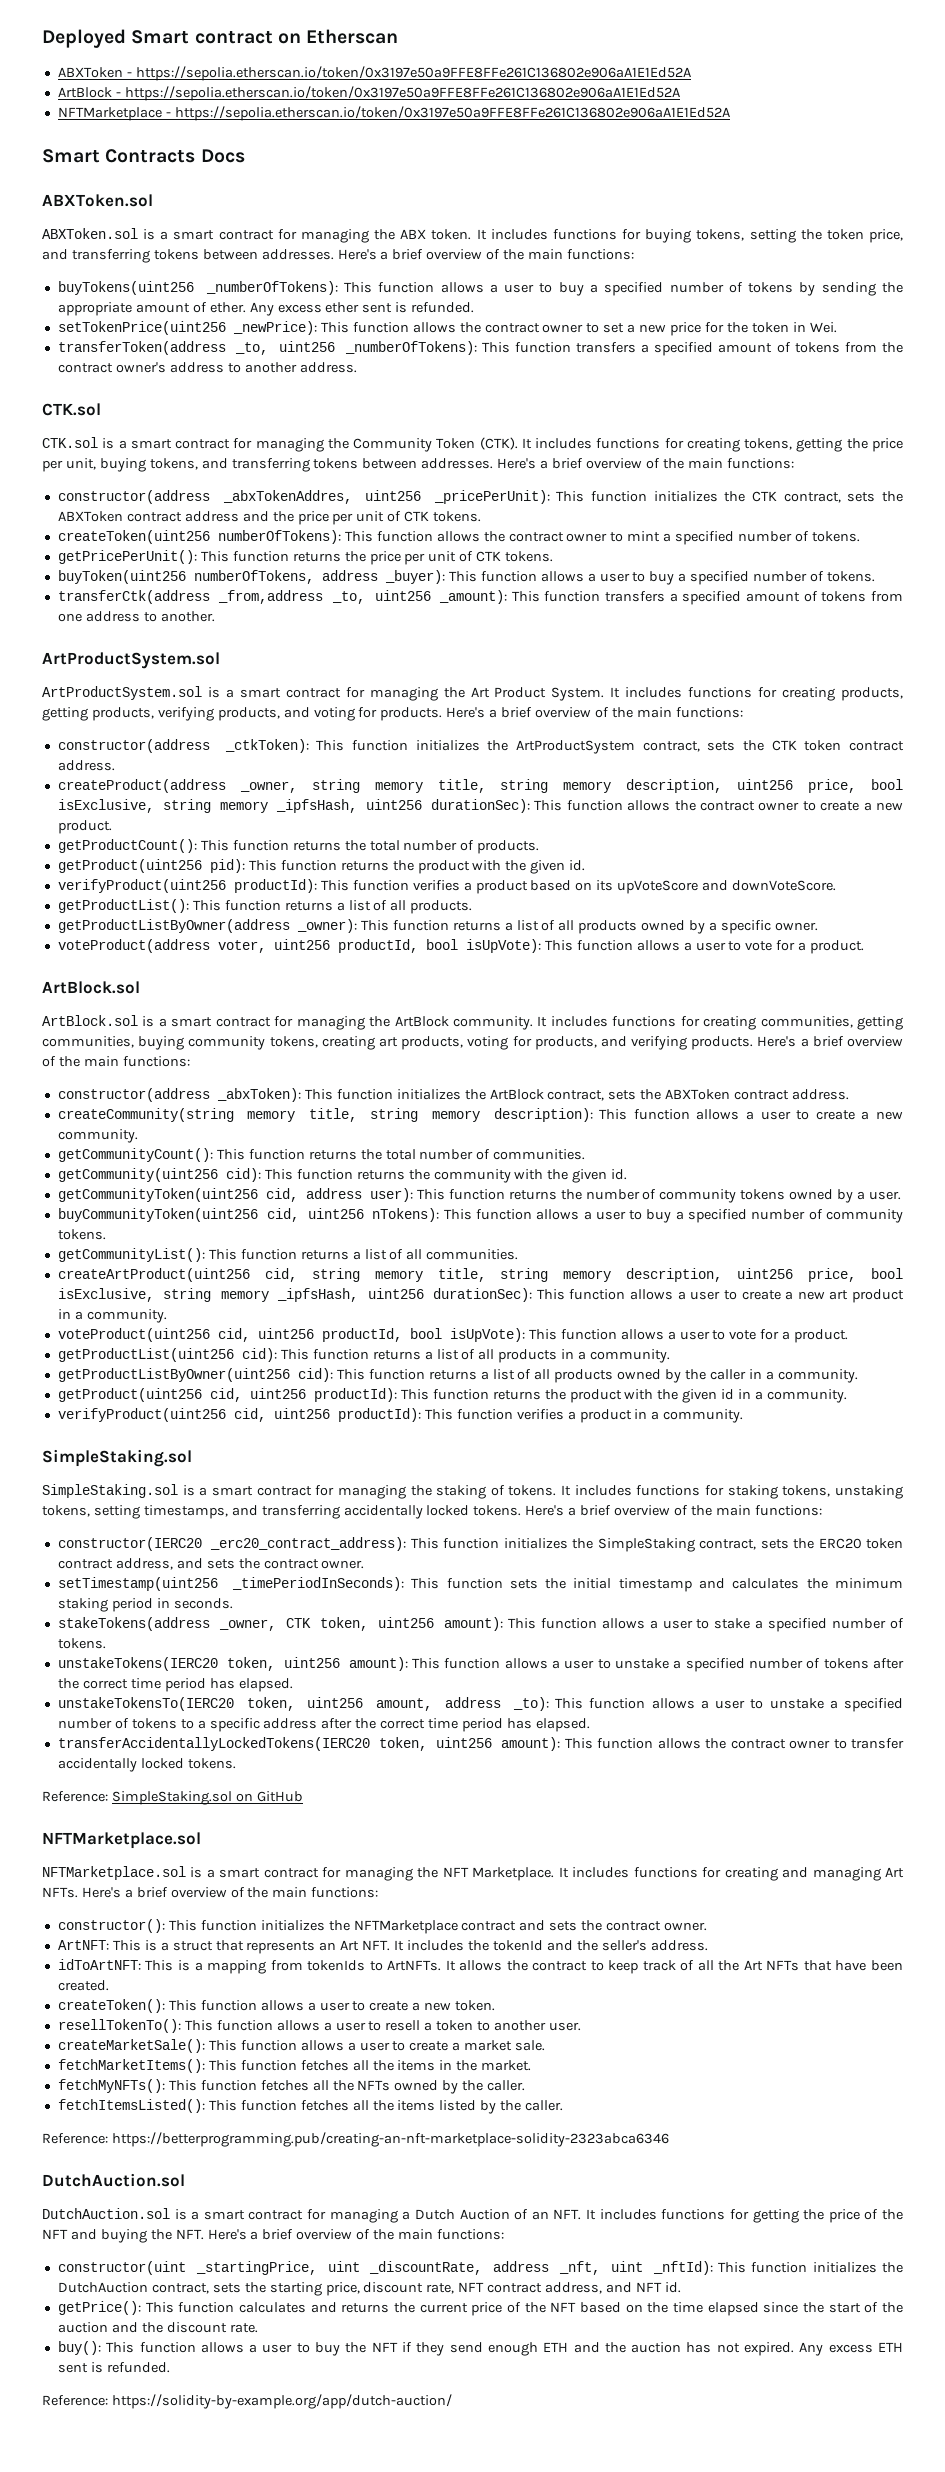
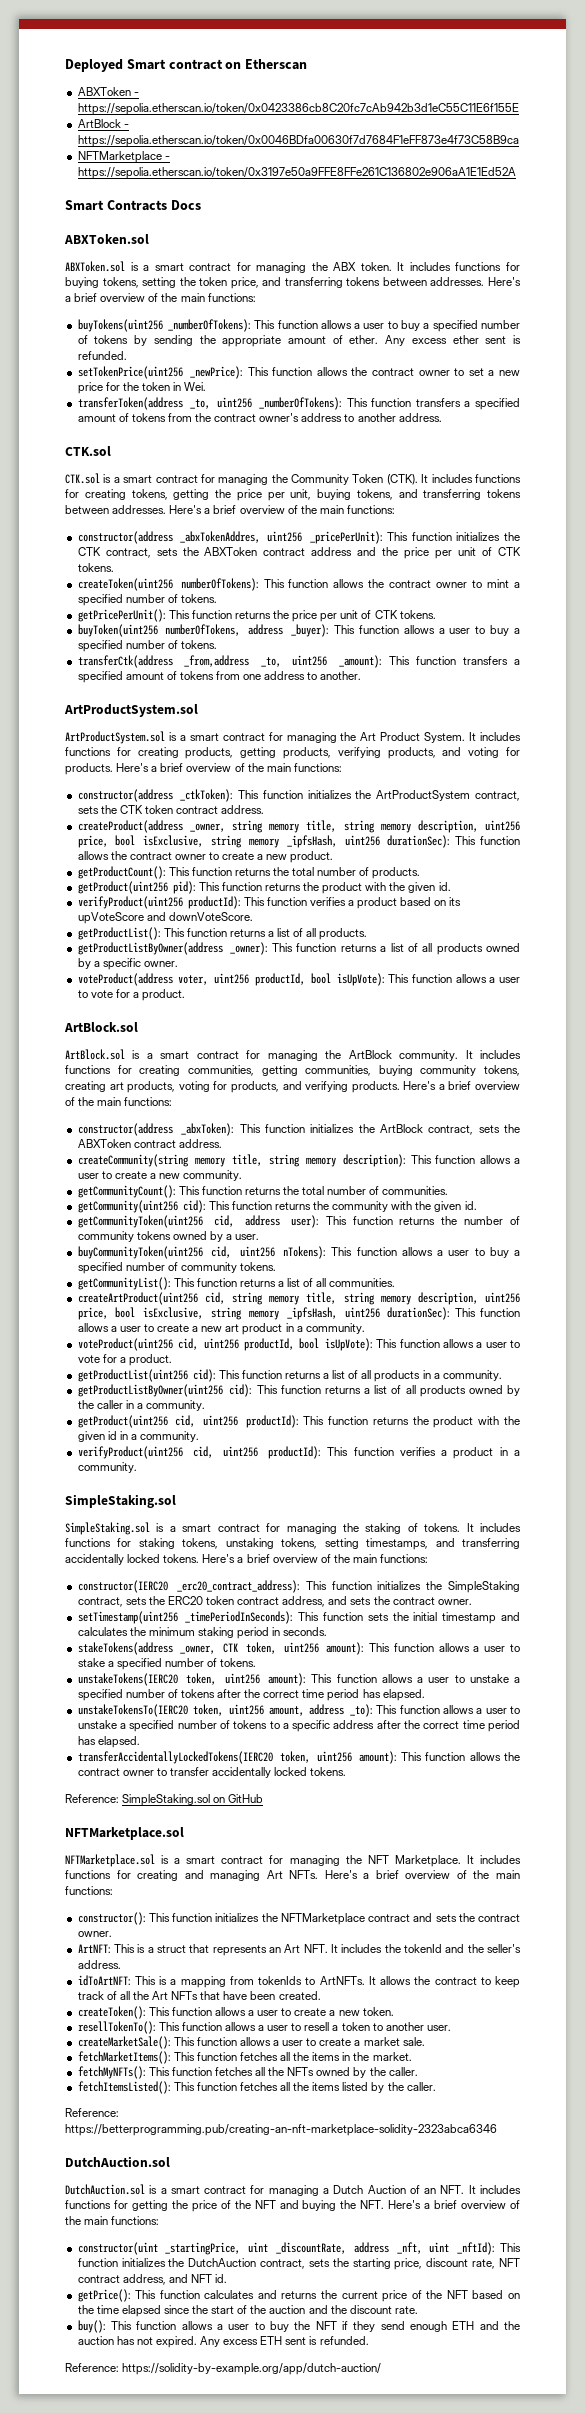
[135,66,691,81] https://sepolia.etherscan.io/token/0x3197e50a9FFE8FFe261C136802e906aA1E1Ed52A -> [77,103,519,115] https://sepolia.etherscan.io/token/0x0423386cb8C20fc7cAb942b3d1eC55C11E6f155E
[124,86,680,101] https://sepolia.etherscan.io/token/0x3197e50a9FFE8FFe261C136802e906aA1E1Ed52A -> [77,135,519,147] https://sepolia.etherscan.io/token/0x0046BDfa00630f7d7684F1eFF873e4f73C58B9ca

